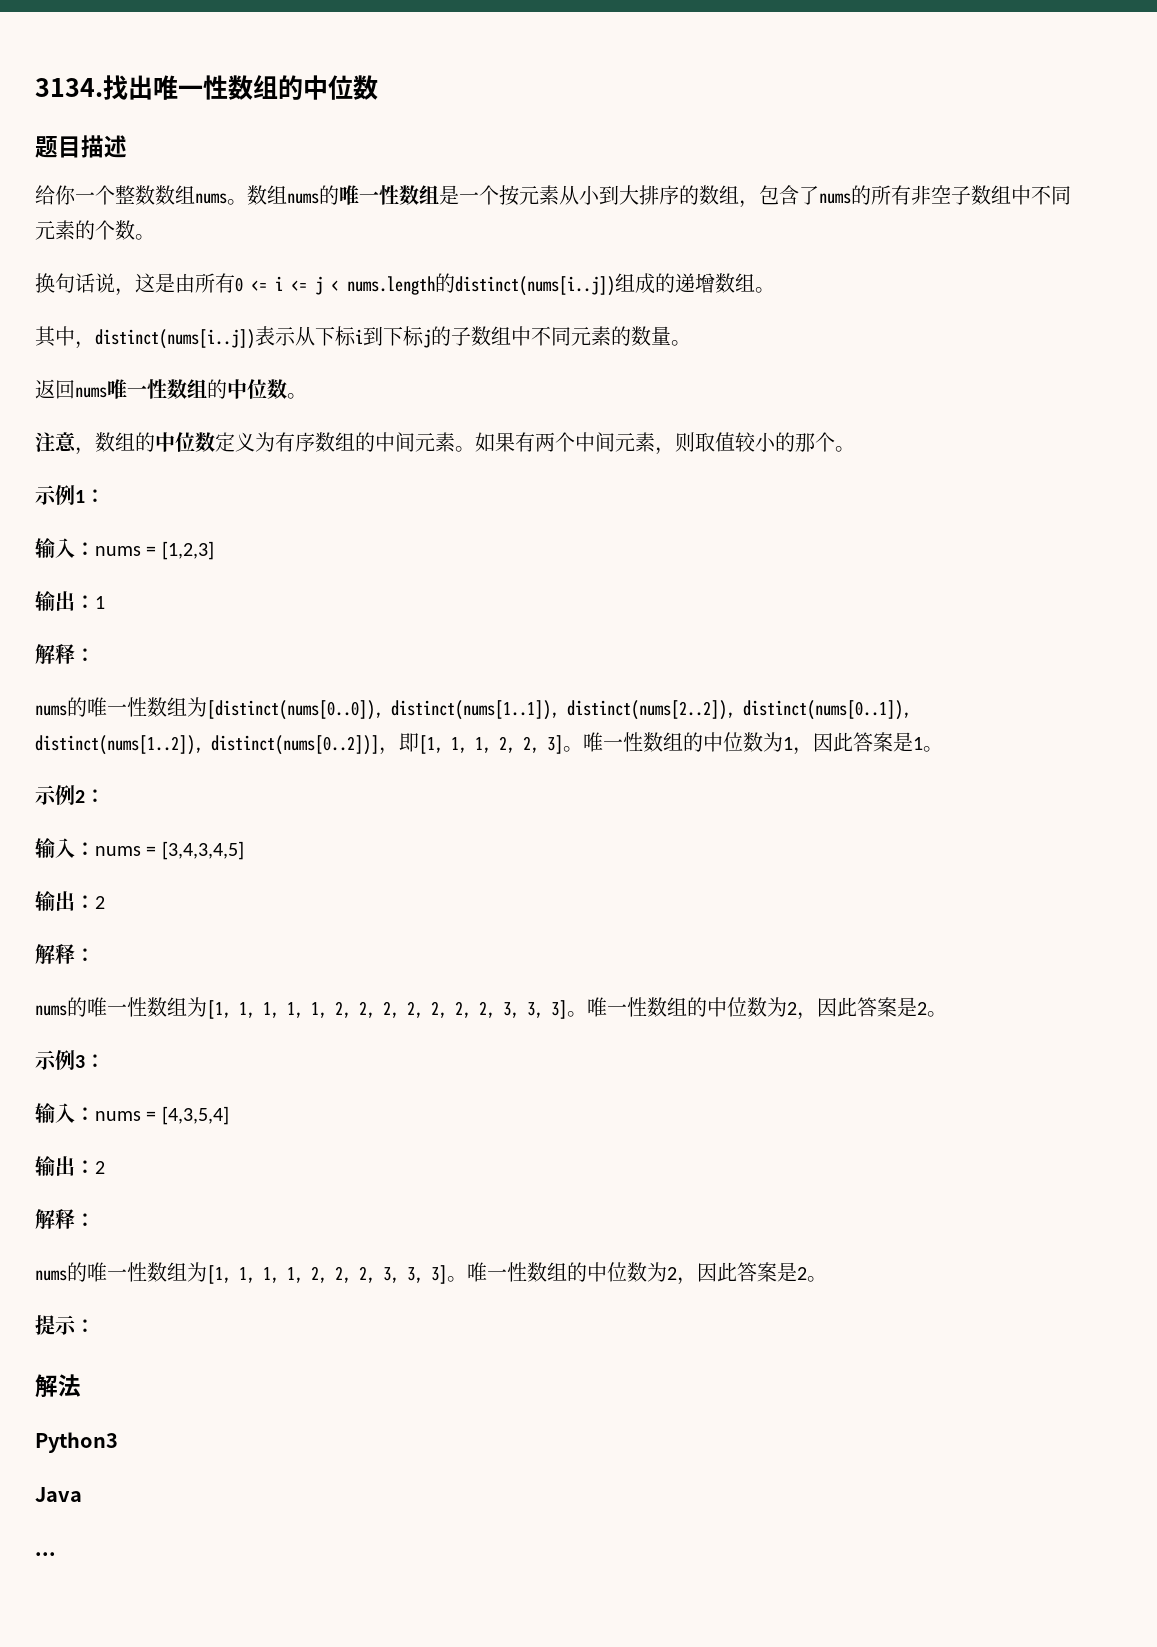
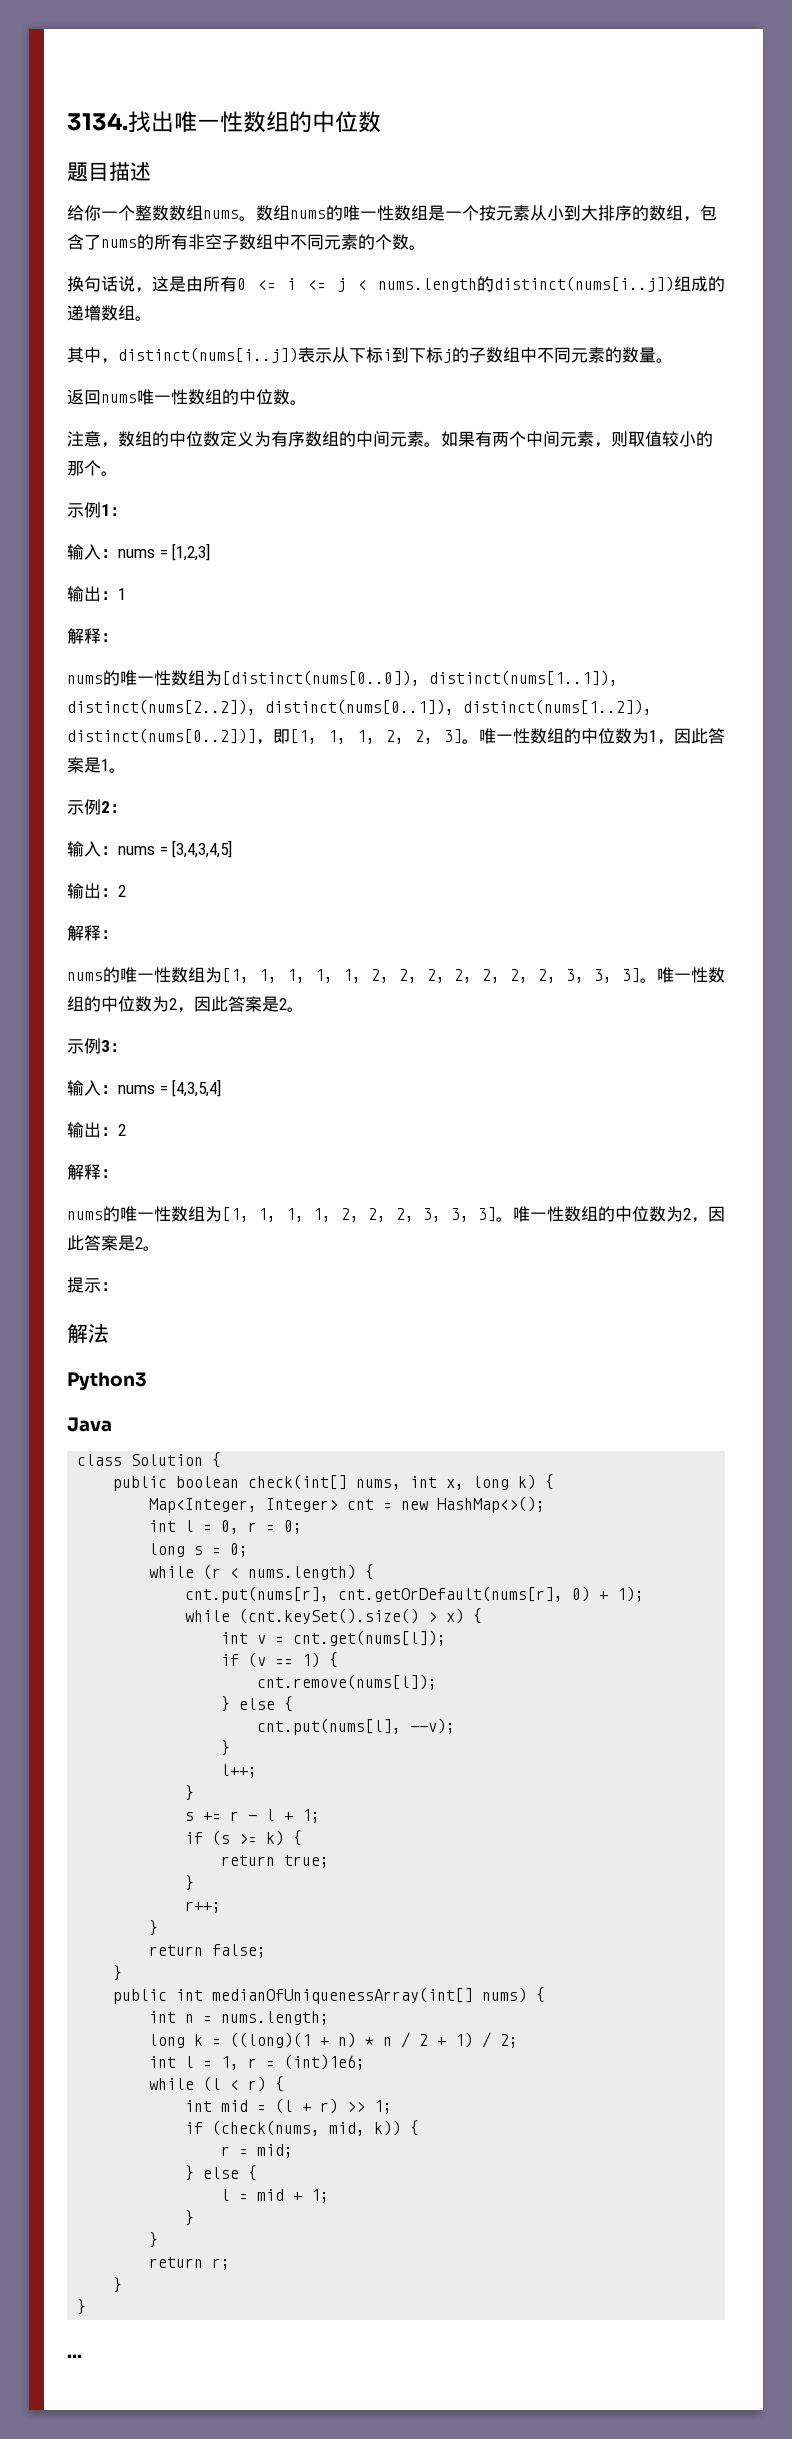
(82, 1494) none -> [77,1452,222,1468] [113,1474,555,1491] [149,1496,546,1513] [149,1520,303,1534] [149,1543,249,1557] [149,1564,375,1580] [185,1586,645,1603] [185,1608,483,1624] [221,1630,447,1646] [221,1652,339,1668] [257,1674,438,1690] [221,1696,294,1712] [257,1718,456,1735] [221,1740,231,1756] [221,1764,258,1778] [185,1785,195,1801] [185,1809,321,1823] [185,1830,303,1846] [221,1855,330,1868] [185,1875,195,1891] [185,1901,222,1913] [149,1920,159,1936] [149,1944,267,1958] [113,1965,123,1981] [113,1987,546,2004] [149,2011,330,2025] [149,2032,519,2048] [149,2054,366,2070] [149,2076,285,2092] [185,2098,393,2114] [185,2120,420,2136] [221,2144,294,2158] [185,2165,258,2181] [221,2189,330,2203] [185,2210,195,2226] [149,2232,159,2248] [149,2257,231,2270] [113,2277,123,2293] [77,2299,87,2315] // class Solution { // public boolean check(int[] nums, int x, long k) { // Map<Integer, Integer> cnt = new HashMap<>(); // int l = 0, r = 0; // long s = 0; // while (r < nums.length) { // cnt.put(nums[r], cnt.getOrDefault(nums[r], 0) + 1); // while (cnt.keySet().size() > x) { // int v = cnt.get(nums[l]); // if (v == 1) { // cnt.remove(nums[l]); // } else { // cnt.put(nums[l], --v); // } // l++; // } // s += r - l + 1; // if (s >= k) { // return true; // } // r++; // } // return false; // } // public int medianOfUniquenessArray(int[] nums) { // int n = nums.length; // long k = ((long)(1 + n) * n / 2 + 1) / 2; // int l = 1, r = (int)1e6; // while (l < r) { // int mid = (l + r) >> 1; // if (check(nums, mid, k)) { // r = mid; // } else { // l = mid + 1; // } // } // return r; // } // }

